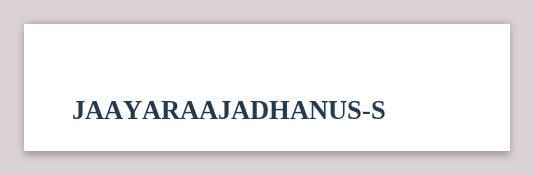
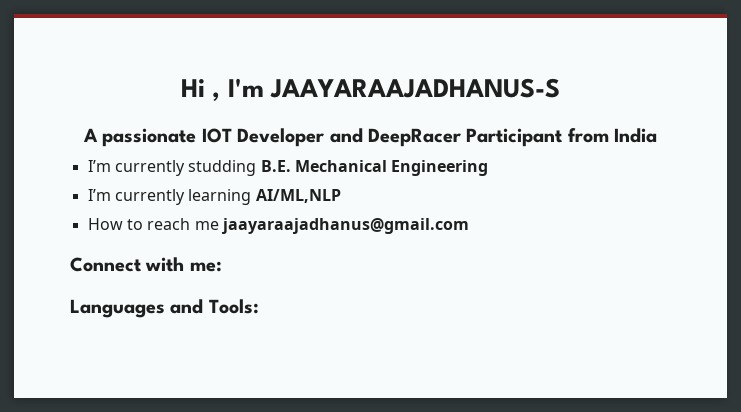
[72,101,386,119] JAAYARAAJADHANUS-S -> [181,78,560,102] [82,128,658,147] [87,160,489,176] [87,189,341,205] [87,218,469,234] [70,257,222,272] [70,299,259,318] Hi , I'm JAAYARAAJADHANUS-S // A passionate IOT Developer and DeepRacer Participant from India // I’m currently studding B.E. Mechanical Engineering // I’m currently learning AI/ML,NLP // How to reach me jaayaraajadhanus@gmail.com // Connect with me: // Languages and Tools:

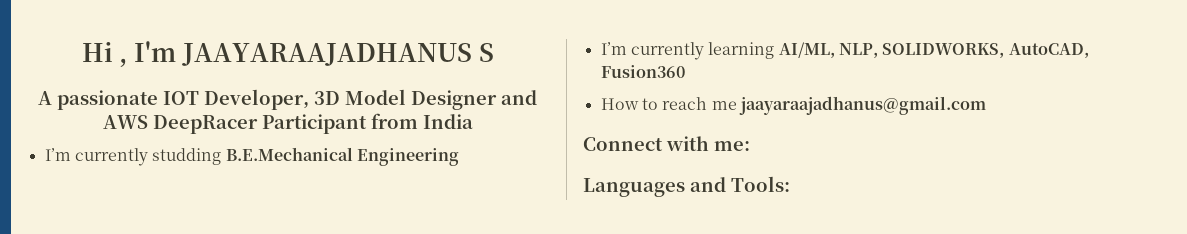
[269,78,560,98] JAAYARAAJADHANUS-S -> [181,43,494,66] JAAYARAAJADHANUS S
[237,128,363,147] Developer and -> [204,89,537,110] [102,115,148,129] Developer, 3D Model Designer and AWS
[260,160,387,172] B.E. Mechanical -> [225,147,353,161] B.E.Mechanical
[255,189,341,203] AI/ML,NLP -> [778,42,1089,58] [600,65,685,78] AI/ML, NLP, SOLIDWORKS, AutoCAD, Fusion360

